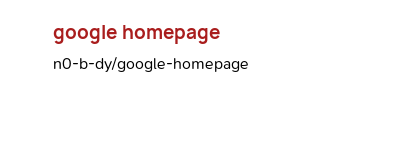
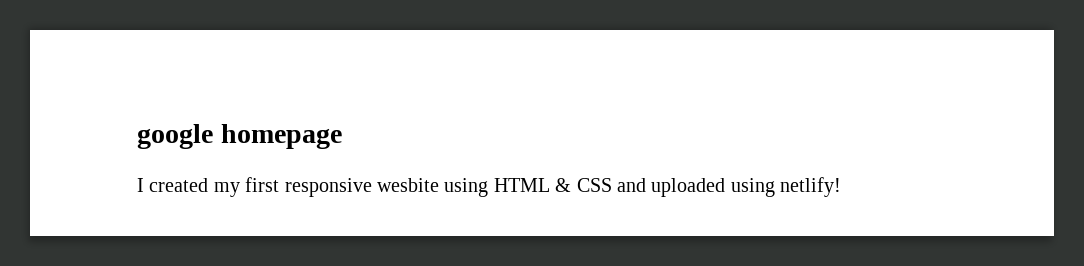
[53,56,249,73] n0-b-dy/google-homepage -> [137,177,842,197] I created my first responsive wesbite using HTML & CSS and uploaded using netlify!

